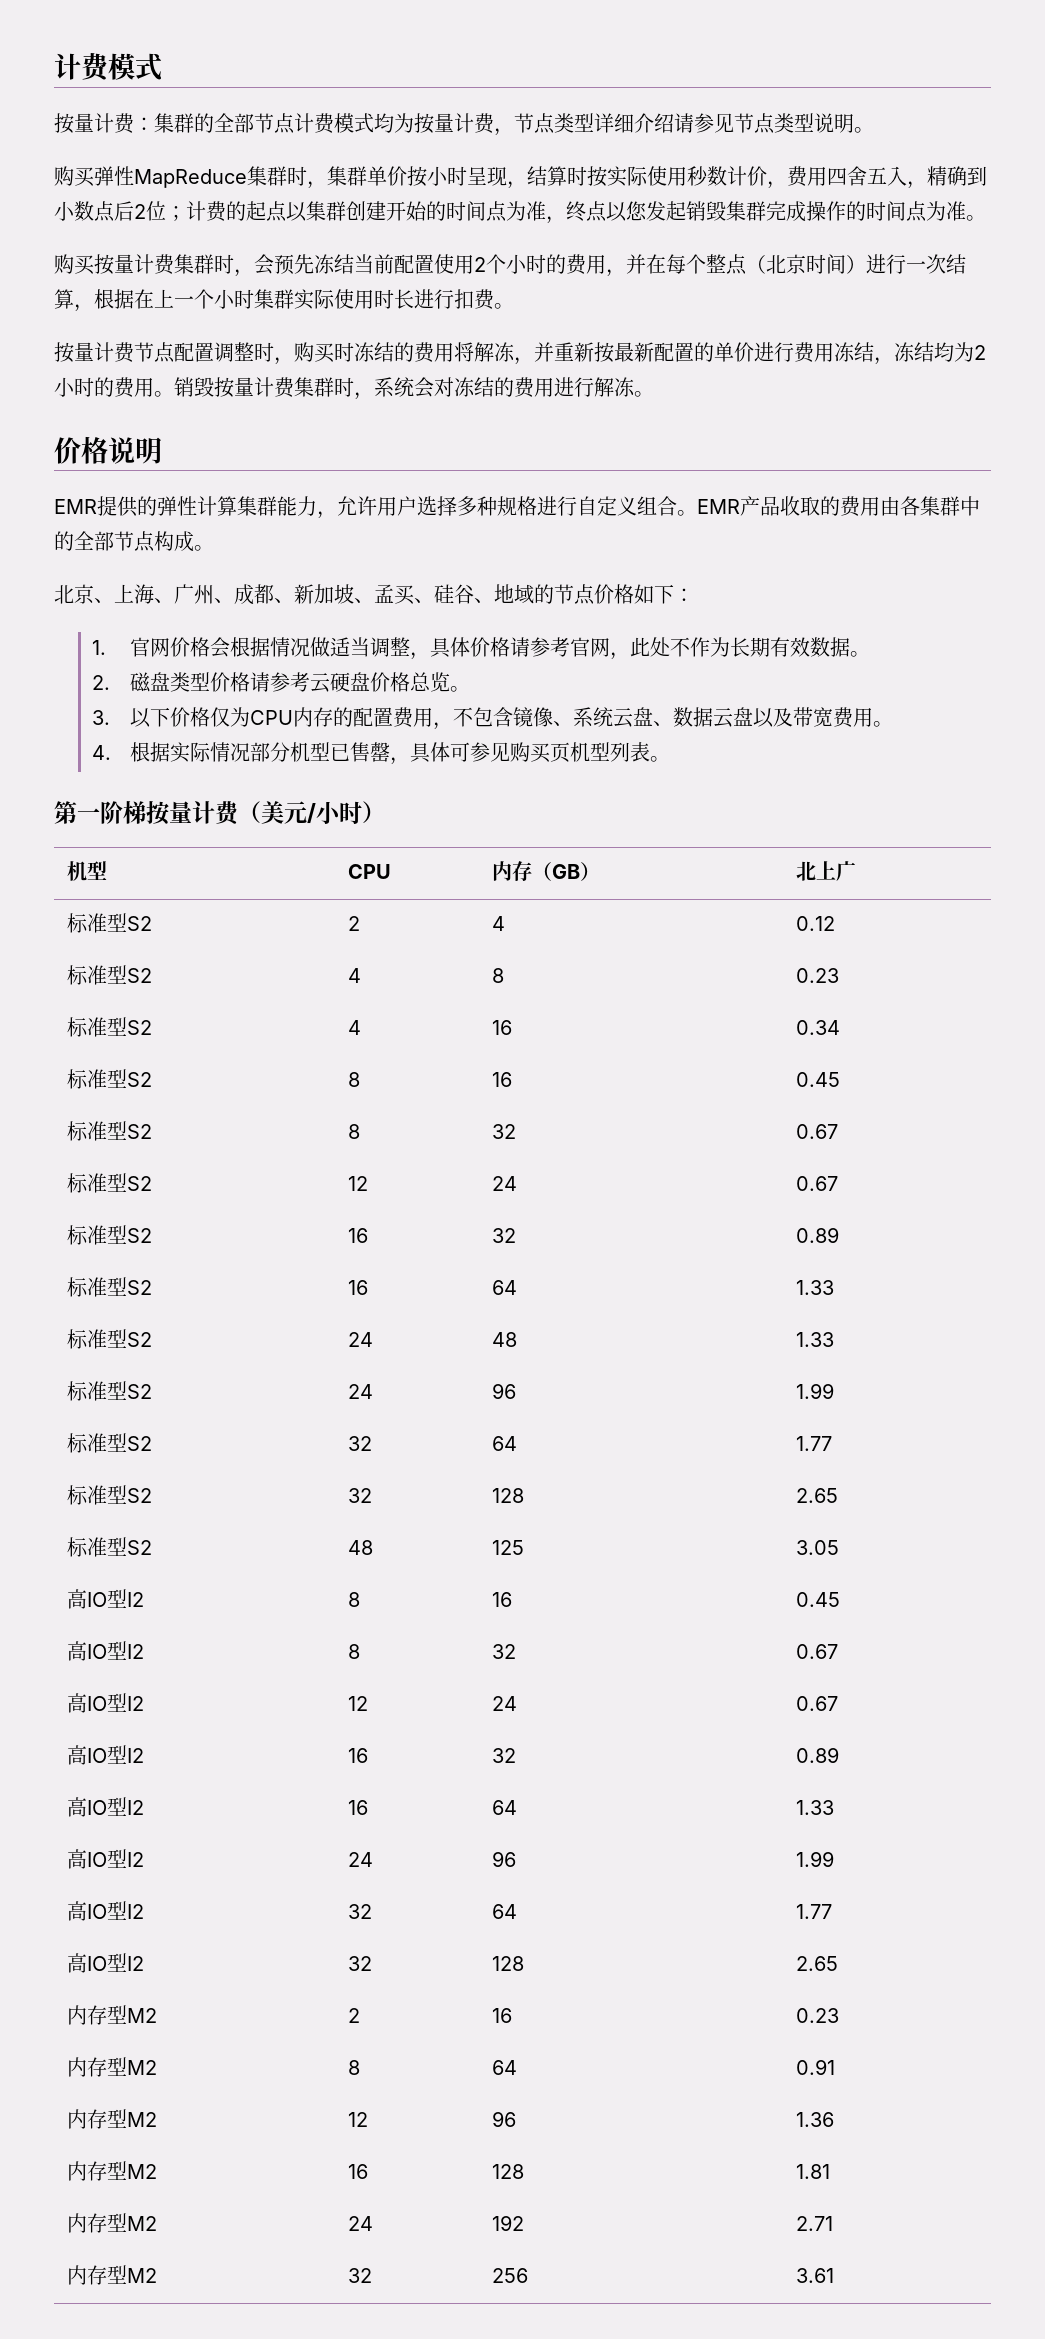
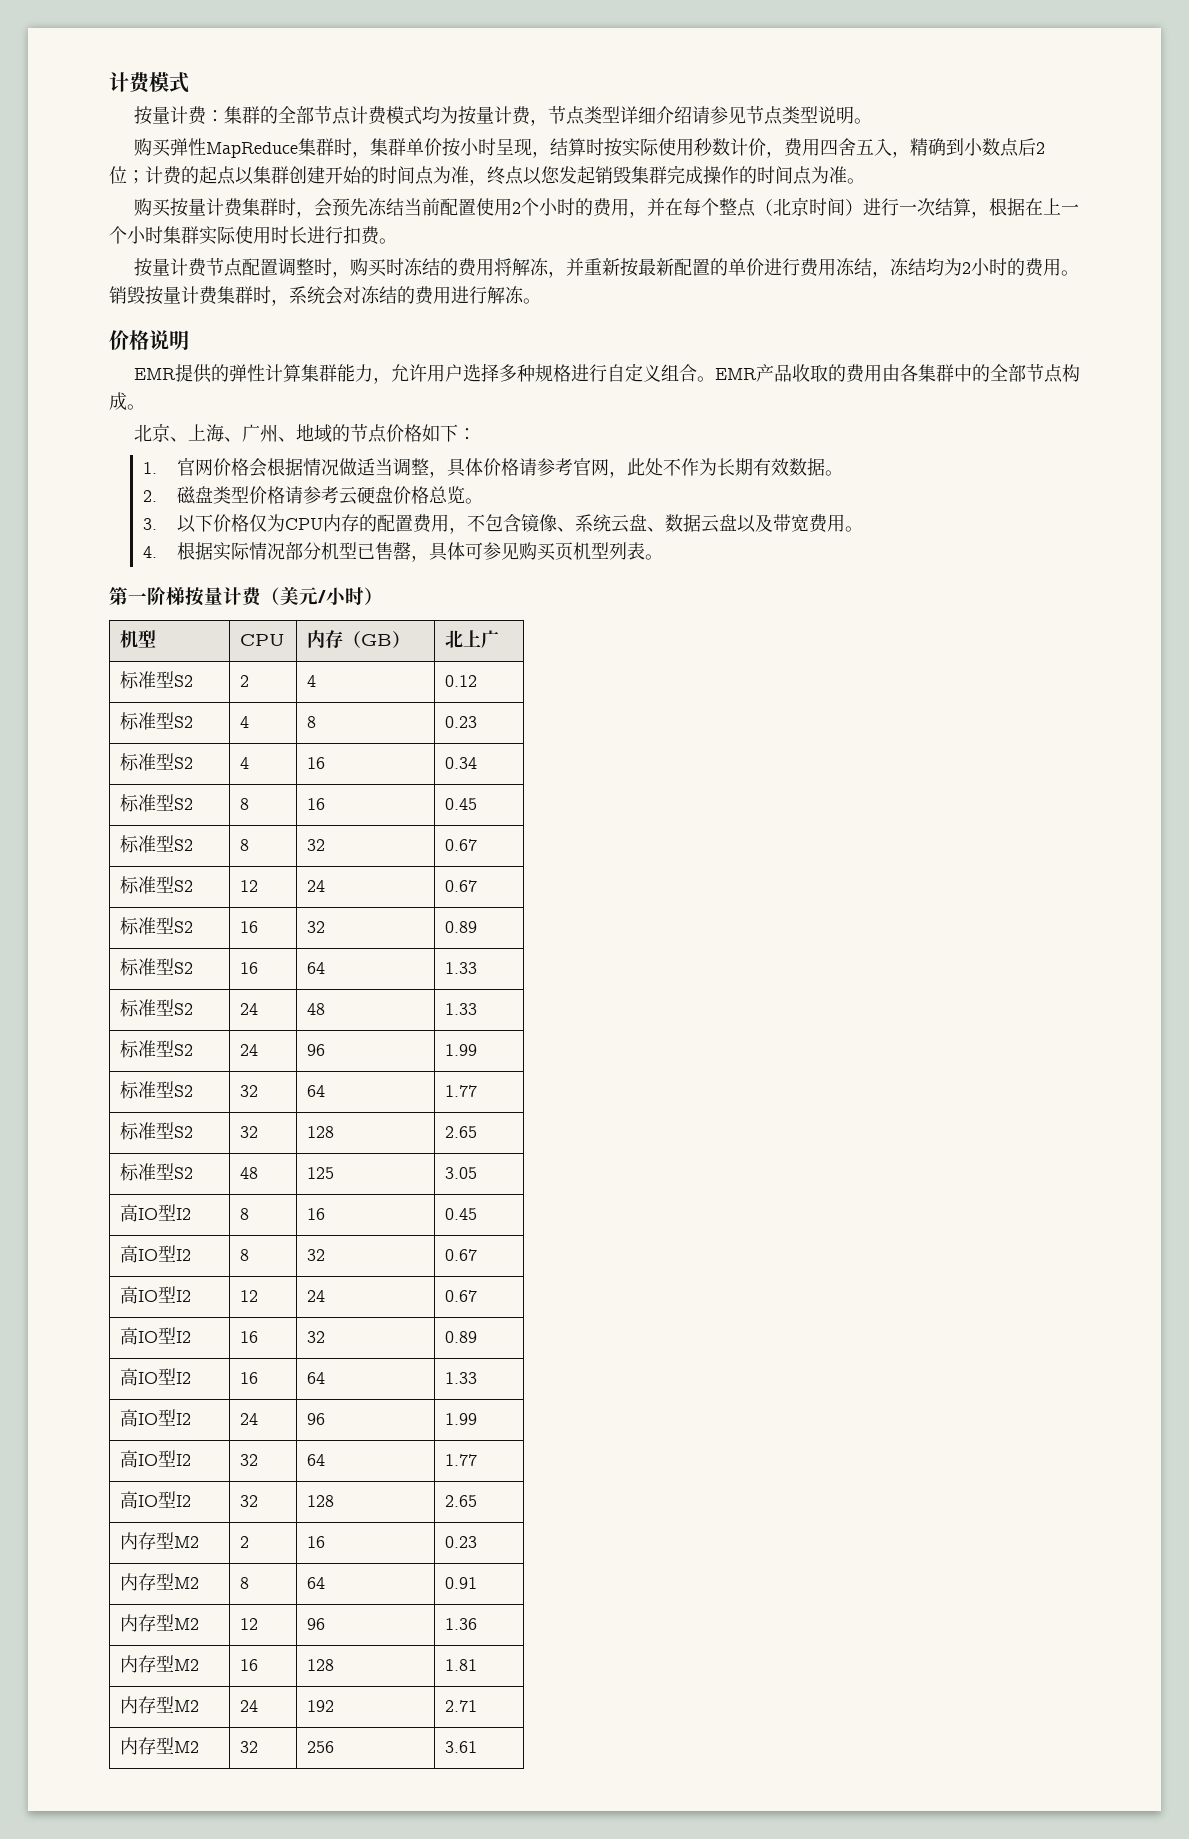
[234,584,494,605] 成都、新加坡、孟买、硅谷、 -> (296, 439) none

